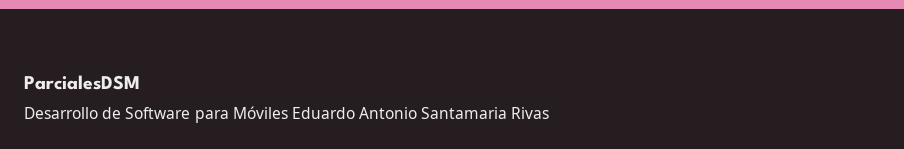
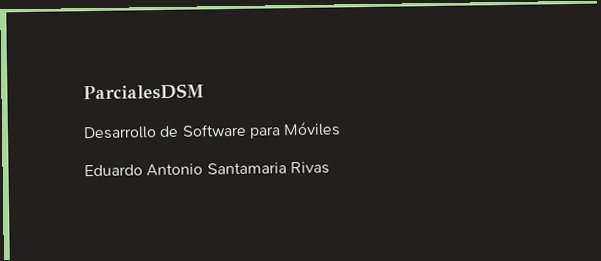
(288, 112) none -> (342, 129) //

